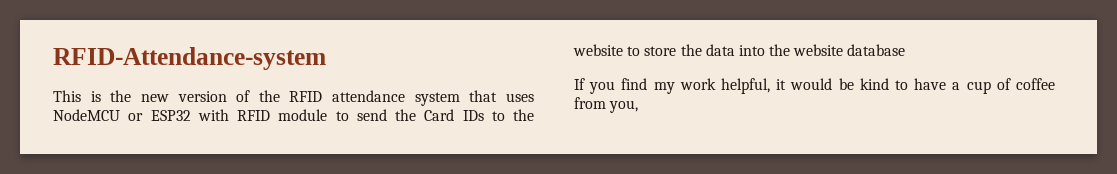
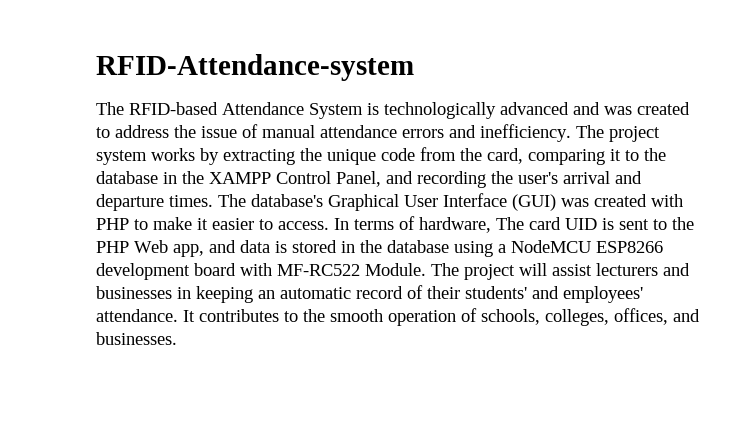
[53,90,534,106] [53,109,534,121] [573,44,906,56] [574,78,1055,94] [574,97,639,113] This is the new version of the RFID attendance system that uses NodeMCU or ESP32 with RFID module to send the Card IDs to the website to store the data into the website database // If you find my work helpful, it would be kind to have a cup of coffee from you, -> [96,102,690,119] [96,124,660,142] [96,147,666,165] [96,171,642,188] [96,193,683,211] [96,216,694,233] [96,240,663,257] [96,263,690,280] [96,285,643,303] [96,308,700,326] [96,332,177,345] The RFID-based Attendance System is technologically advanced and was created to address the issue of manual attendance errors and inefficiency. The project system works by extracting the unique code from the card, comparing it to the database in the XAMPP Control Panel, and recording the user's arrival and departure times. The database's Graphical User Interface (GUI) was created with PHP to make it easier to access. In terms of hardware, The card UID is sent to the PHP Web app, and data is stored in the database using a NodeMCU ESP8266 development board with MF-RC522 Module. The project will assist lecturers and businesses in keeping an automatic record of their students' and employees' attendance. It contributes to the smooth operation of schools, colleges, offices, and businesses.

